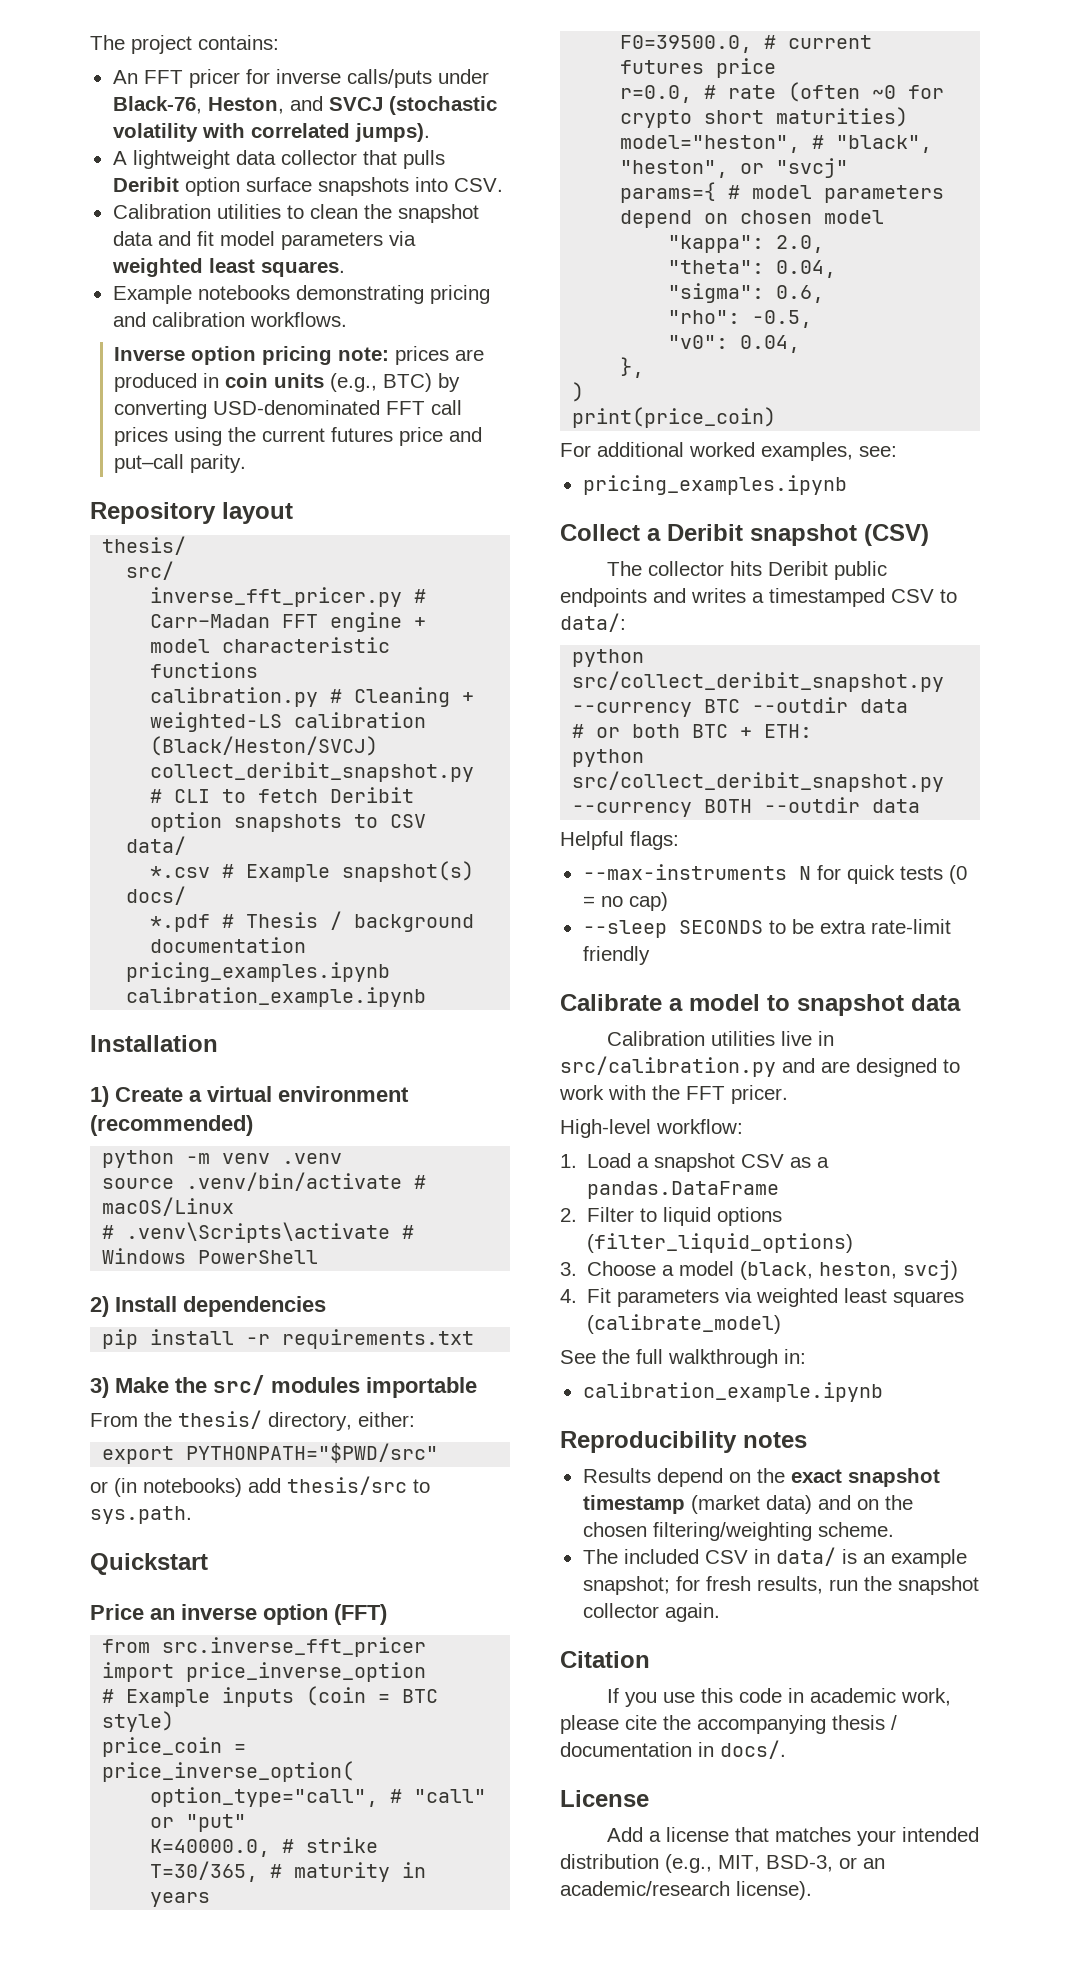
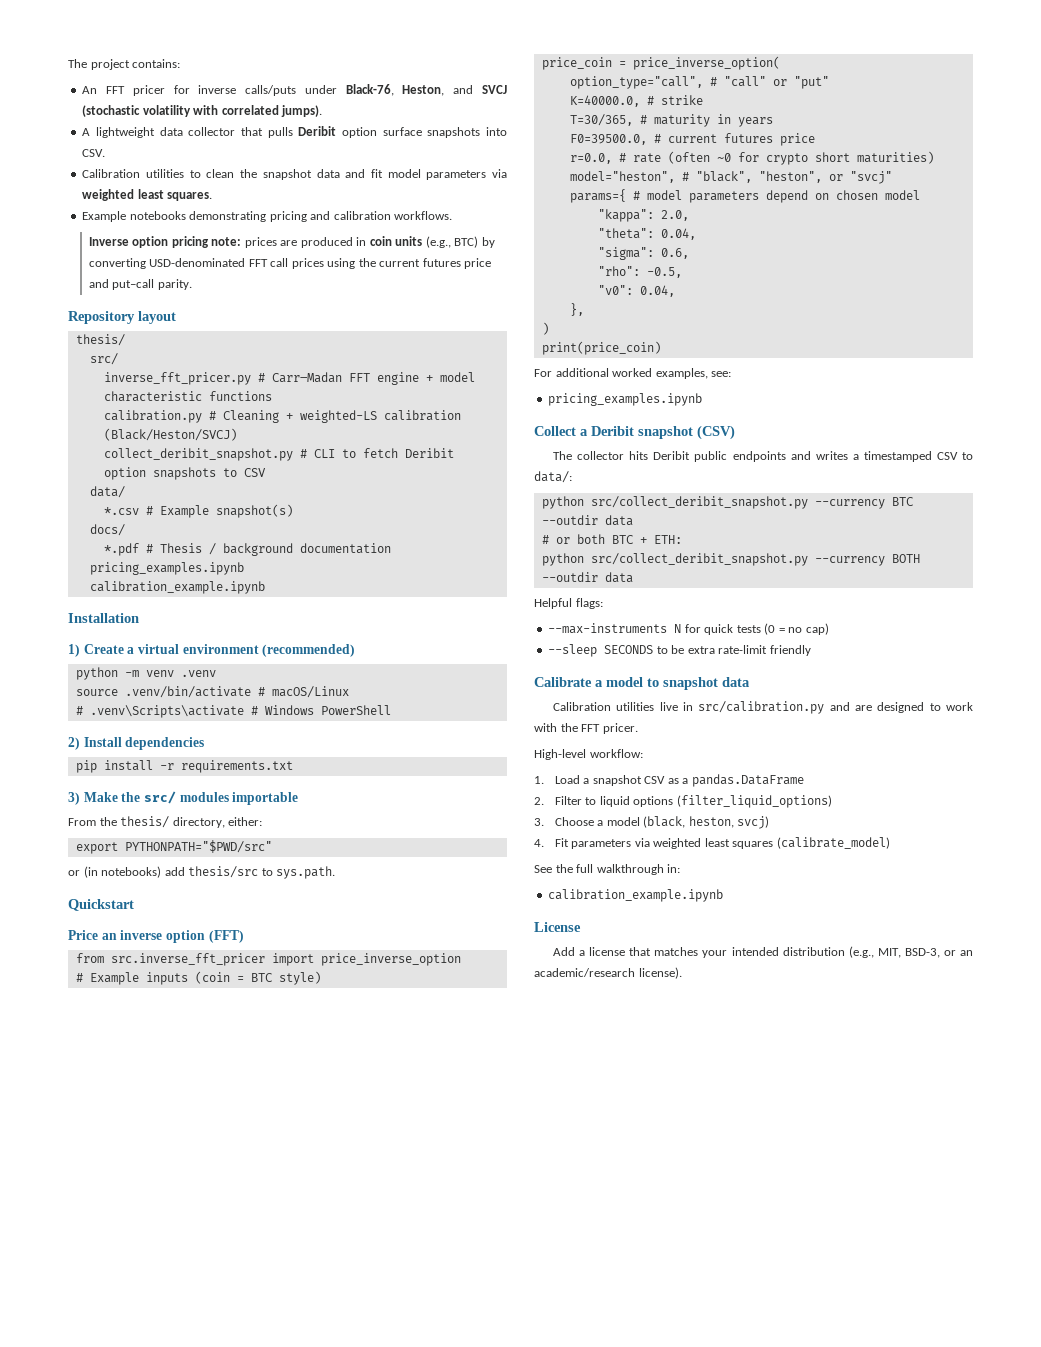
[560,1431,807,1453] [582,1468,940,1487] [582,1495,913,1514] [582,1522,894,1541] [582,1547,967,1568] [582,1576,979,1595] [582,1603,720,1622] [560,1651,650,1668] [607,1688,952,1707] [560,1715,897,1734] [560,1740,786,1759] // Reproducibility notes // Results depend on the exact snapshot timestamp (market data) and on the chosen filtering/weighting scheme. // The included CSV in data/ is an example snapshot; for fresh results, run the snapshot collector again. // Citation // If you use this code in academic work, please cite the accompanying thesis / documentation in docs/. -> (724, 895) none

